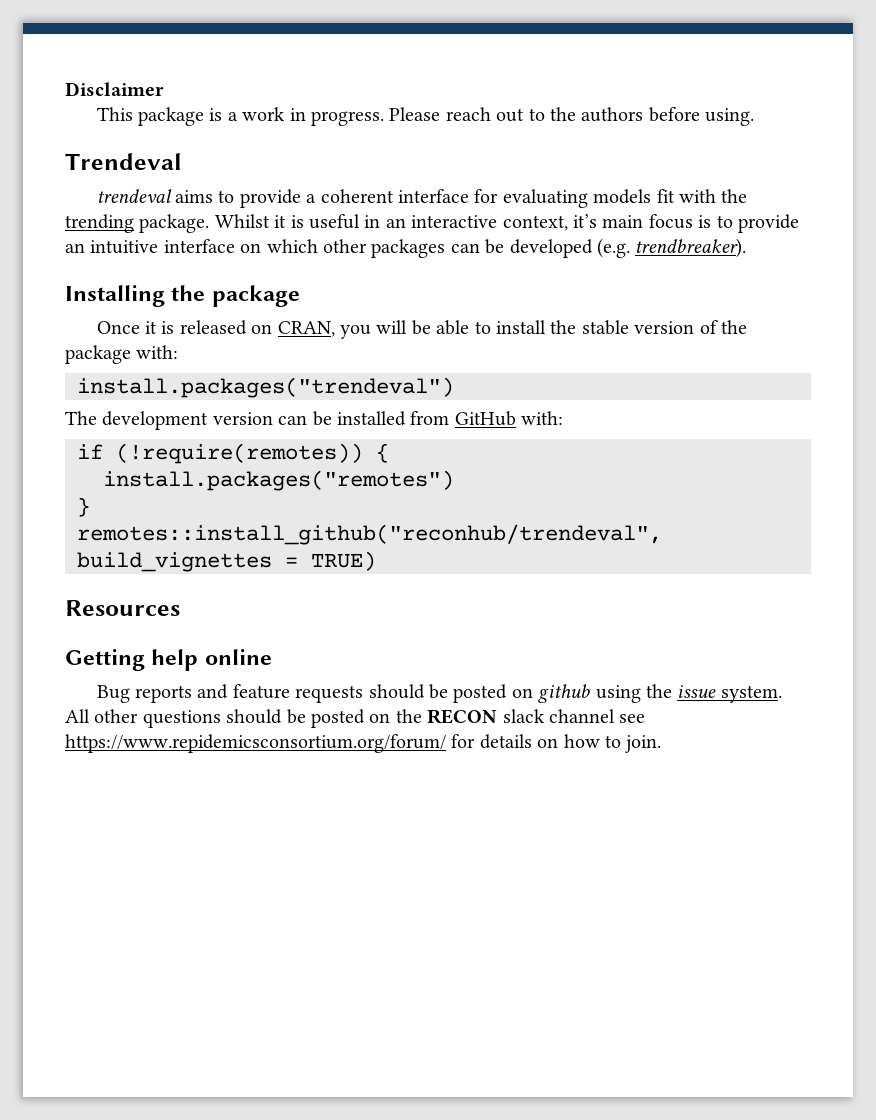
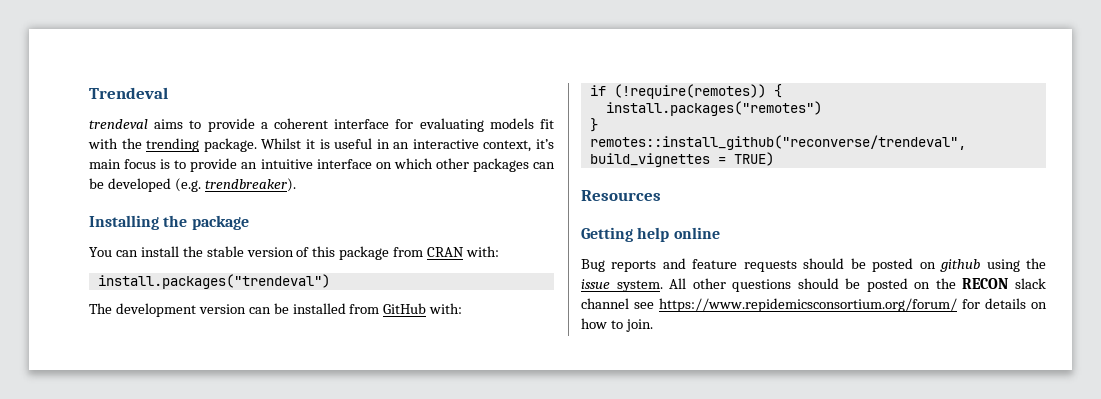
[65,82,164,96] [96,107,755,126] Disclaimer // This package is a work in progress. Please reach out to the authors before using. // -> (89, 93) none
[96,320,491,339] Once it is released on CRAN, you will be able to -> [89,247,138,257] You can
[721,320,748,334] [65,345,131,364] the package -> [312,246,465,260] this package from CRAN
[77,524,662,545] remotes::install_github("reconhub/trendeval", -> [589,135,966,150] remotes::install_github("reconverse/trendeval",

